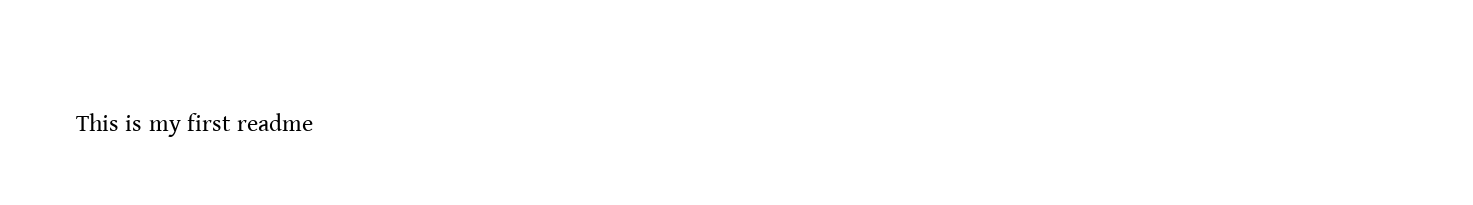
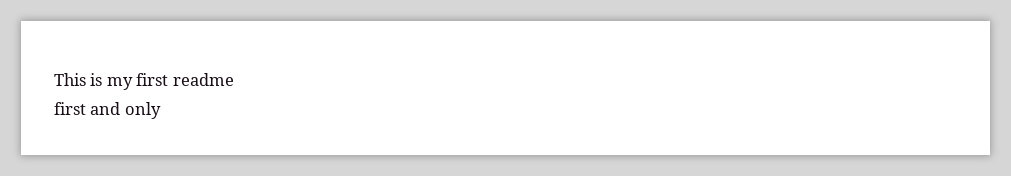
(313, 122) none -> [54,102,161,119] // first and only

